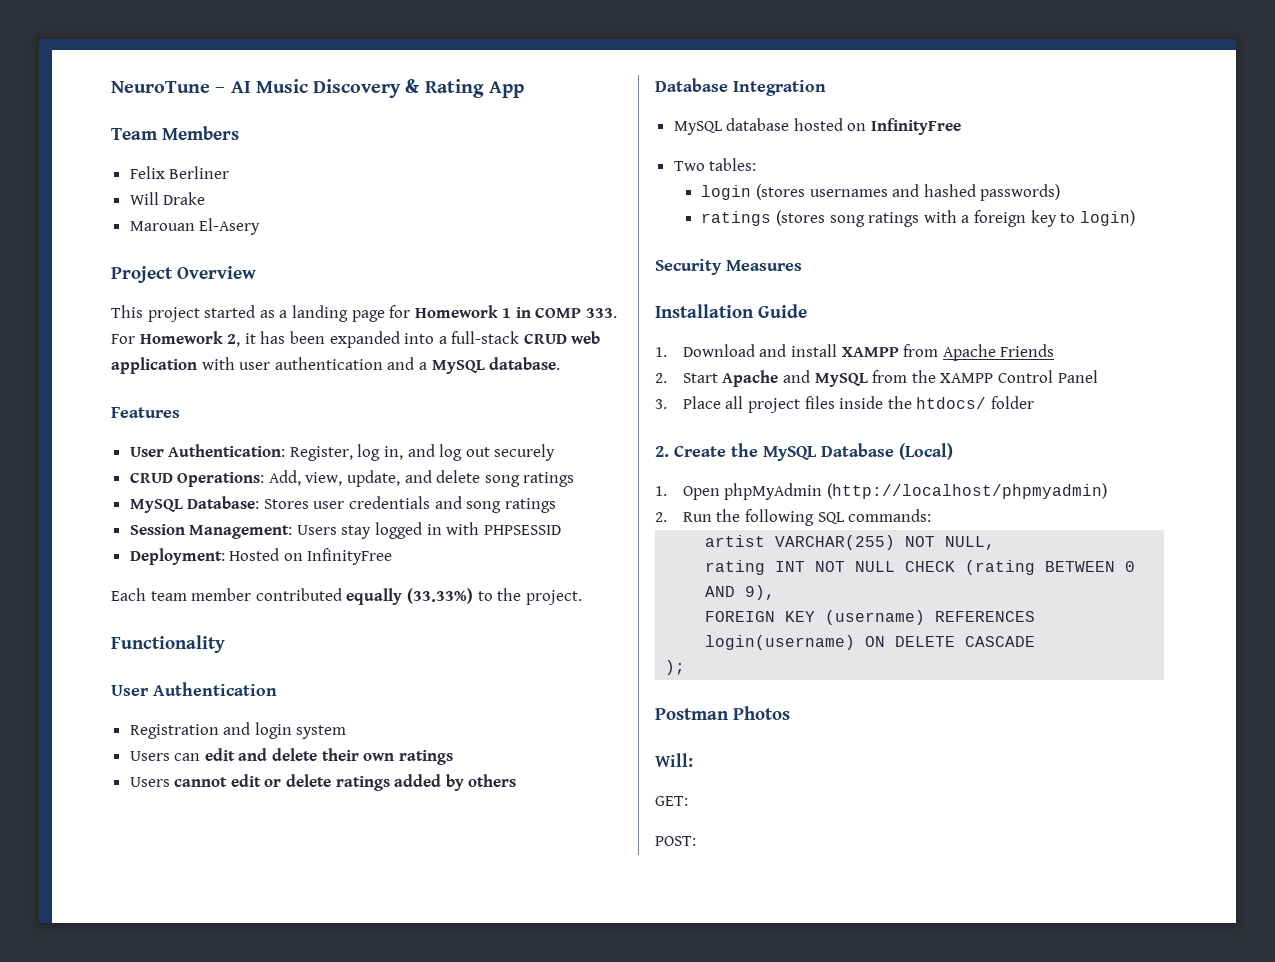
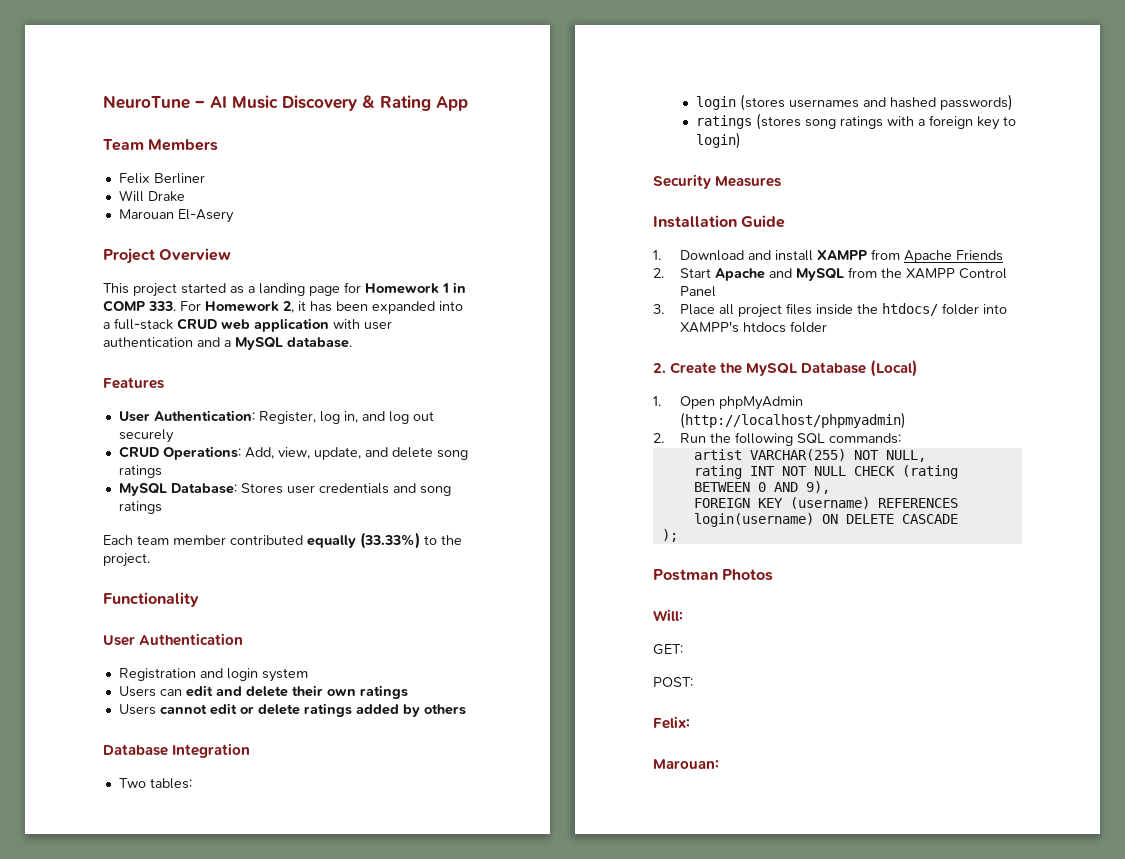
[129,522,561,539] [129,548,393,565] // Session Management: Users stay logged in with PHPSESSID // Deployment: Hosted on InfinityFree -> (162, 507) none
[673,118,962,135] // MySQL database hosted on InfinityFree -> (251, 750) none
(1034, 402) none -> [982,304,1007,314] [679,321,827,333] into XAMPP's htdocs folder
(696, 841) none -> [653,716,690,729] [653,759,719,769] // Felix: // Marouan:

